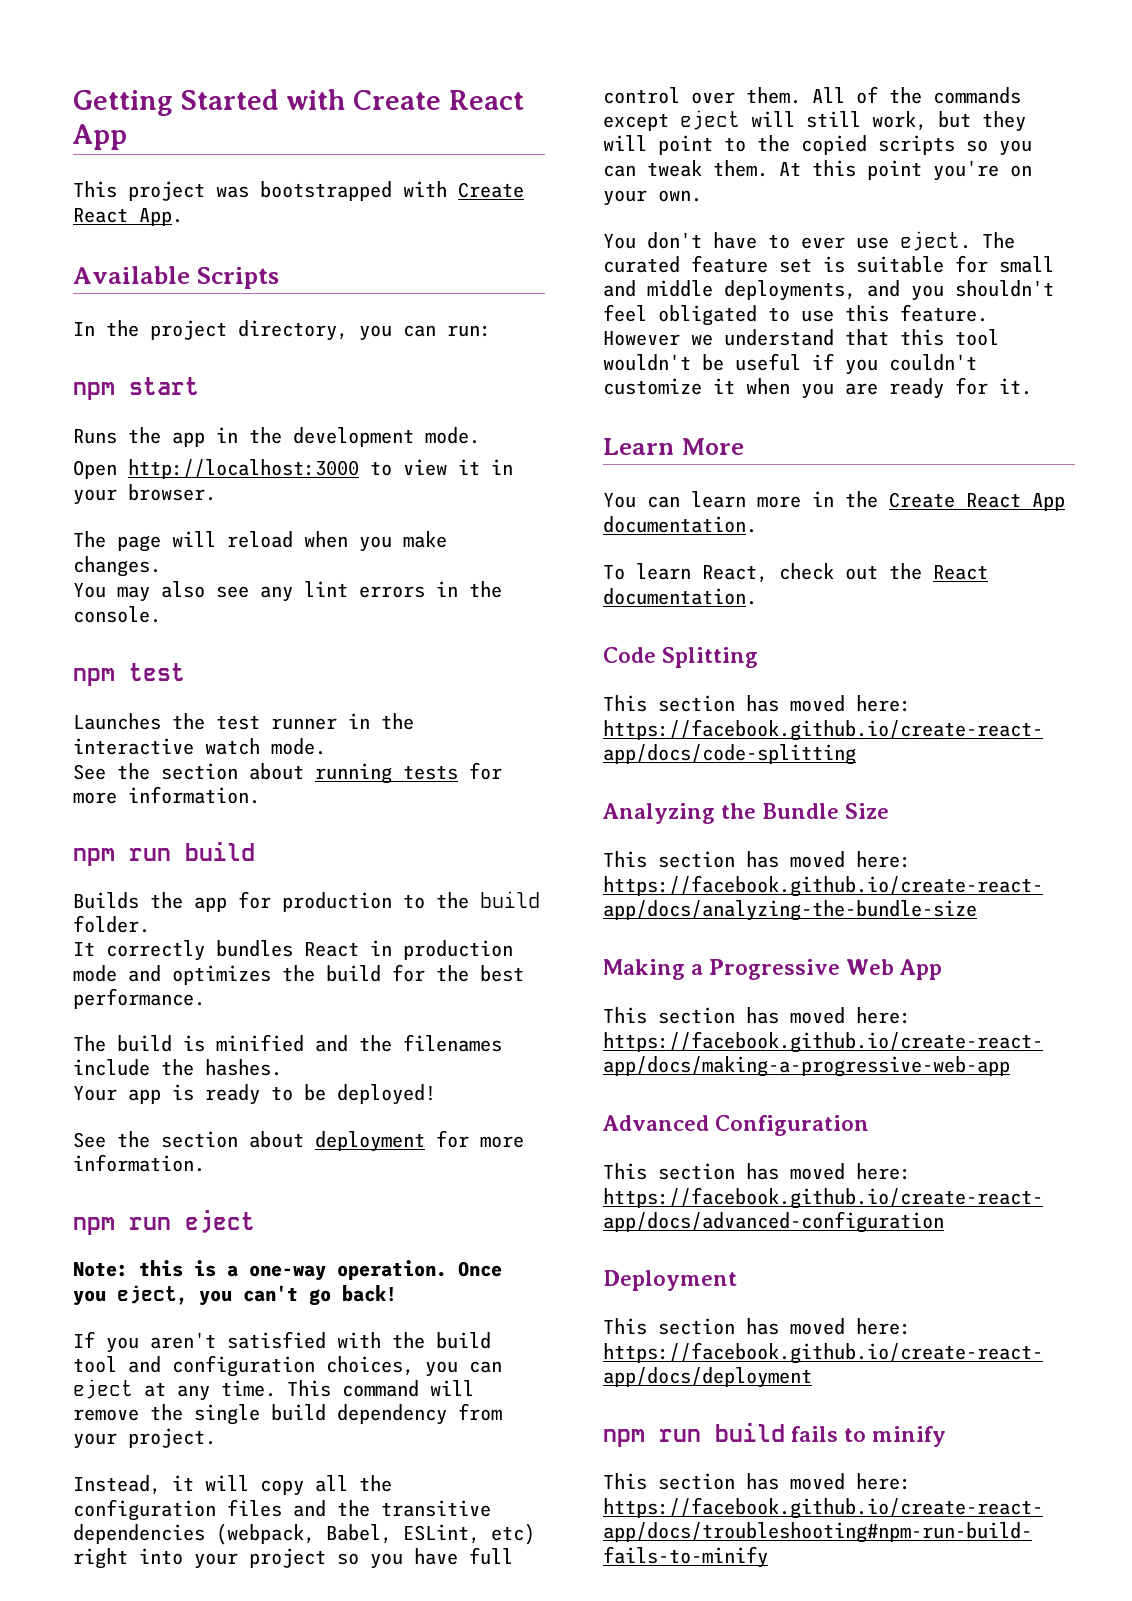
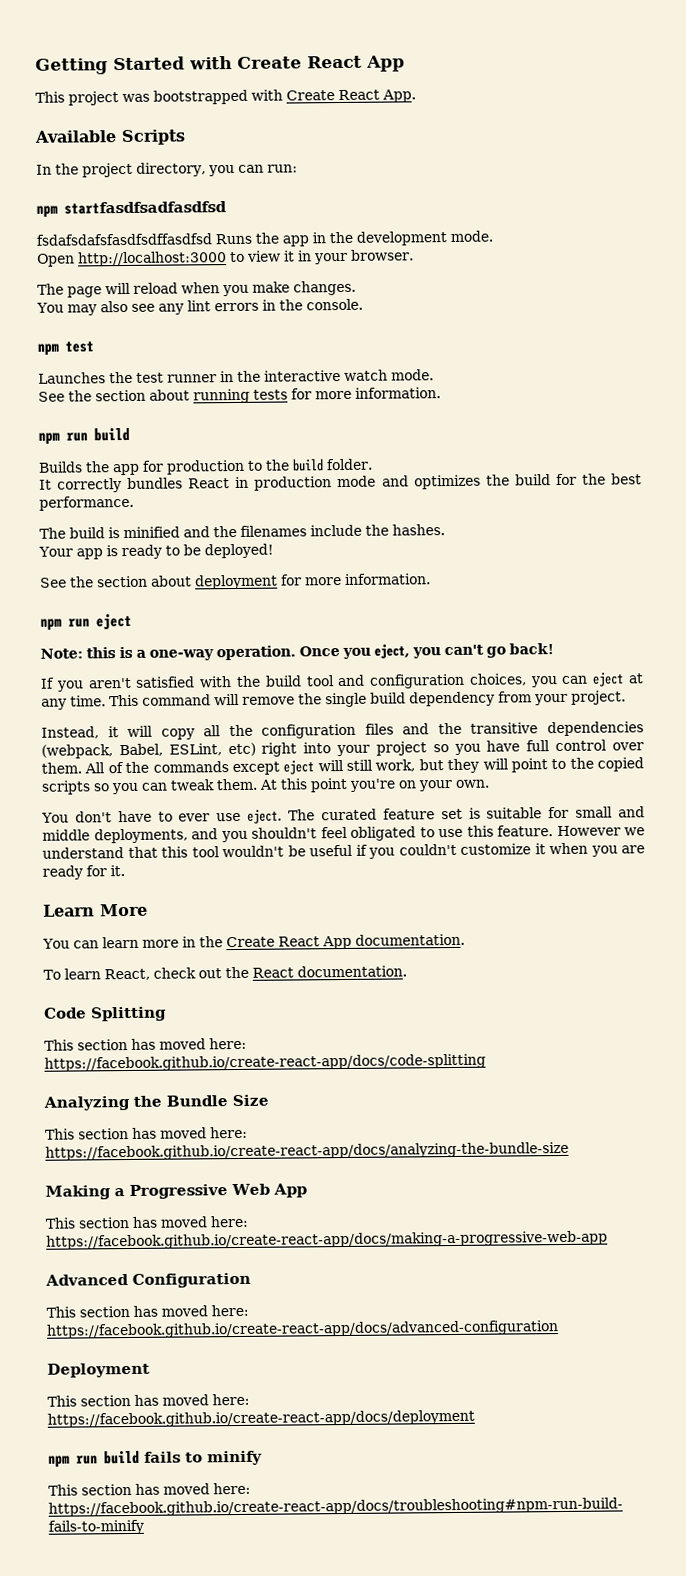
[129,377,199,395] start // -> [64,201,227,215] [36,233,212,246] startfasdfsadfasdfsd // fsdafsdafsfasdfsdffasdfsd

